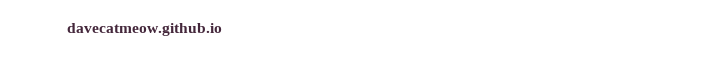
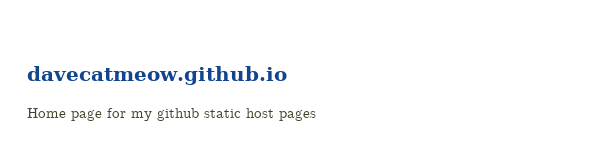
(222, 29) none -> [27,108,316,121] // Home page for my github static host pages

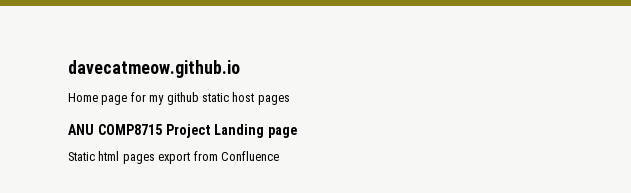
(316, 115) none -> [68,124,298,138] [68,151,279,164] // ANU COMP8715 Project Landing page // Static html pages export from Confluence

